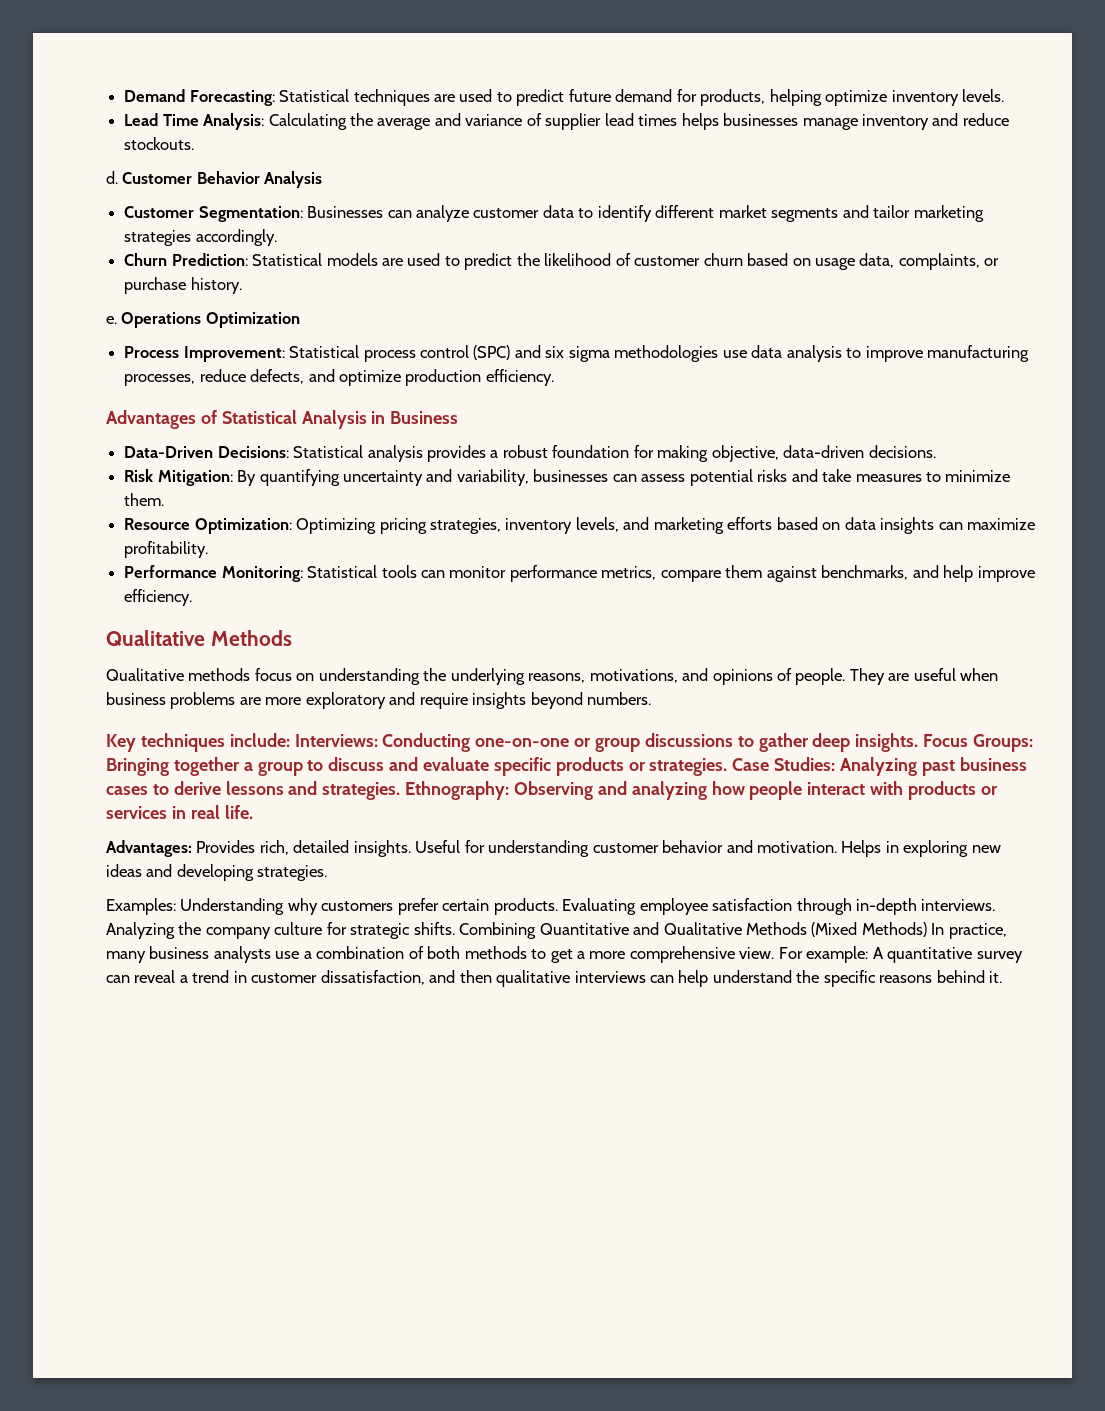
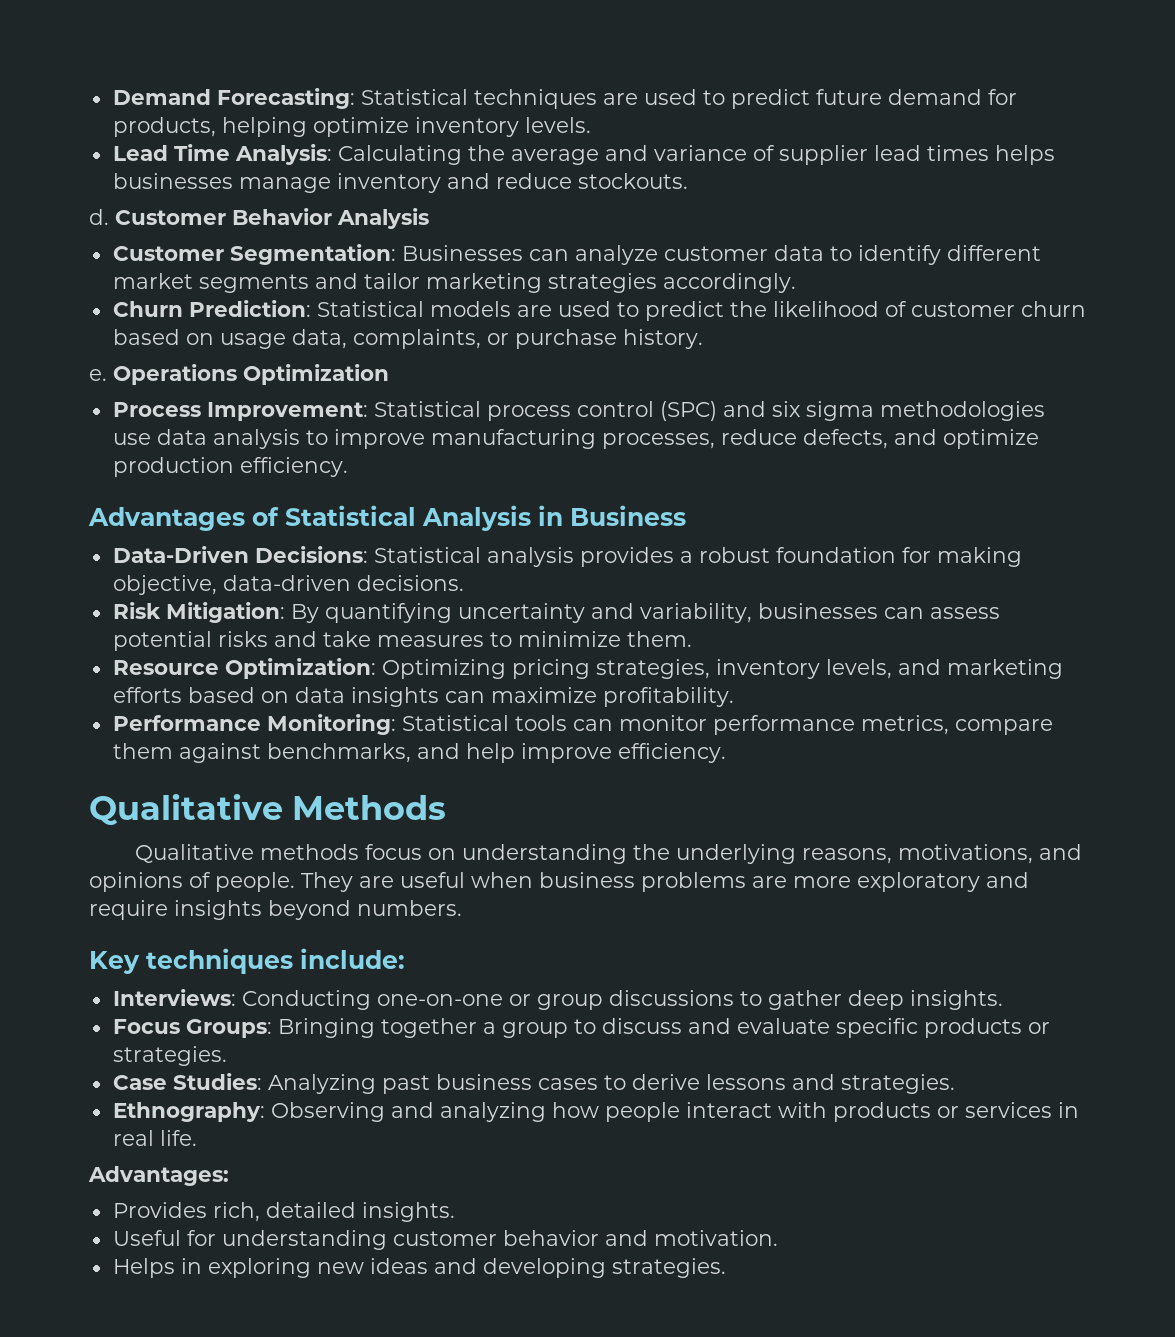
(290, 740) none -> (405, 958) //
(919, 742) none -> (1003, 1000) //
(728, 767) none -> (227, 1056) //
(401, 791) none -> (955, 1084) //
(192, 848) none -> (229, 1176) //
(411, 848) none -> (455, 1212) //
(838, 847) none -> (778, 1238) //
[106,898,996,915] [106,922,1007,939] [106,946,1023,963] [106,970,1003,987] // Examples: Understanding why customers prefer certain products. Evaluating employee satisfaction through in-depth interviews. Analyzing the company culture for strategic shifts. Combining Quantitative and Qualitative Methods (Mixed Methods) In practice, many business analysts use a combination of both methods to get a more comprehensive view. For example: A quantitative survey can reveal a trend in customer dissatisfaction, and then qualitative interviews can help understand the specific reasons behind it. -> (726, 1268) none

